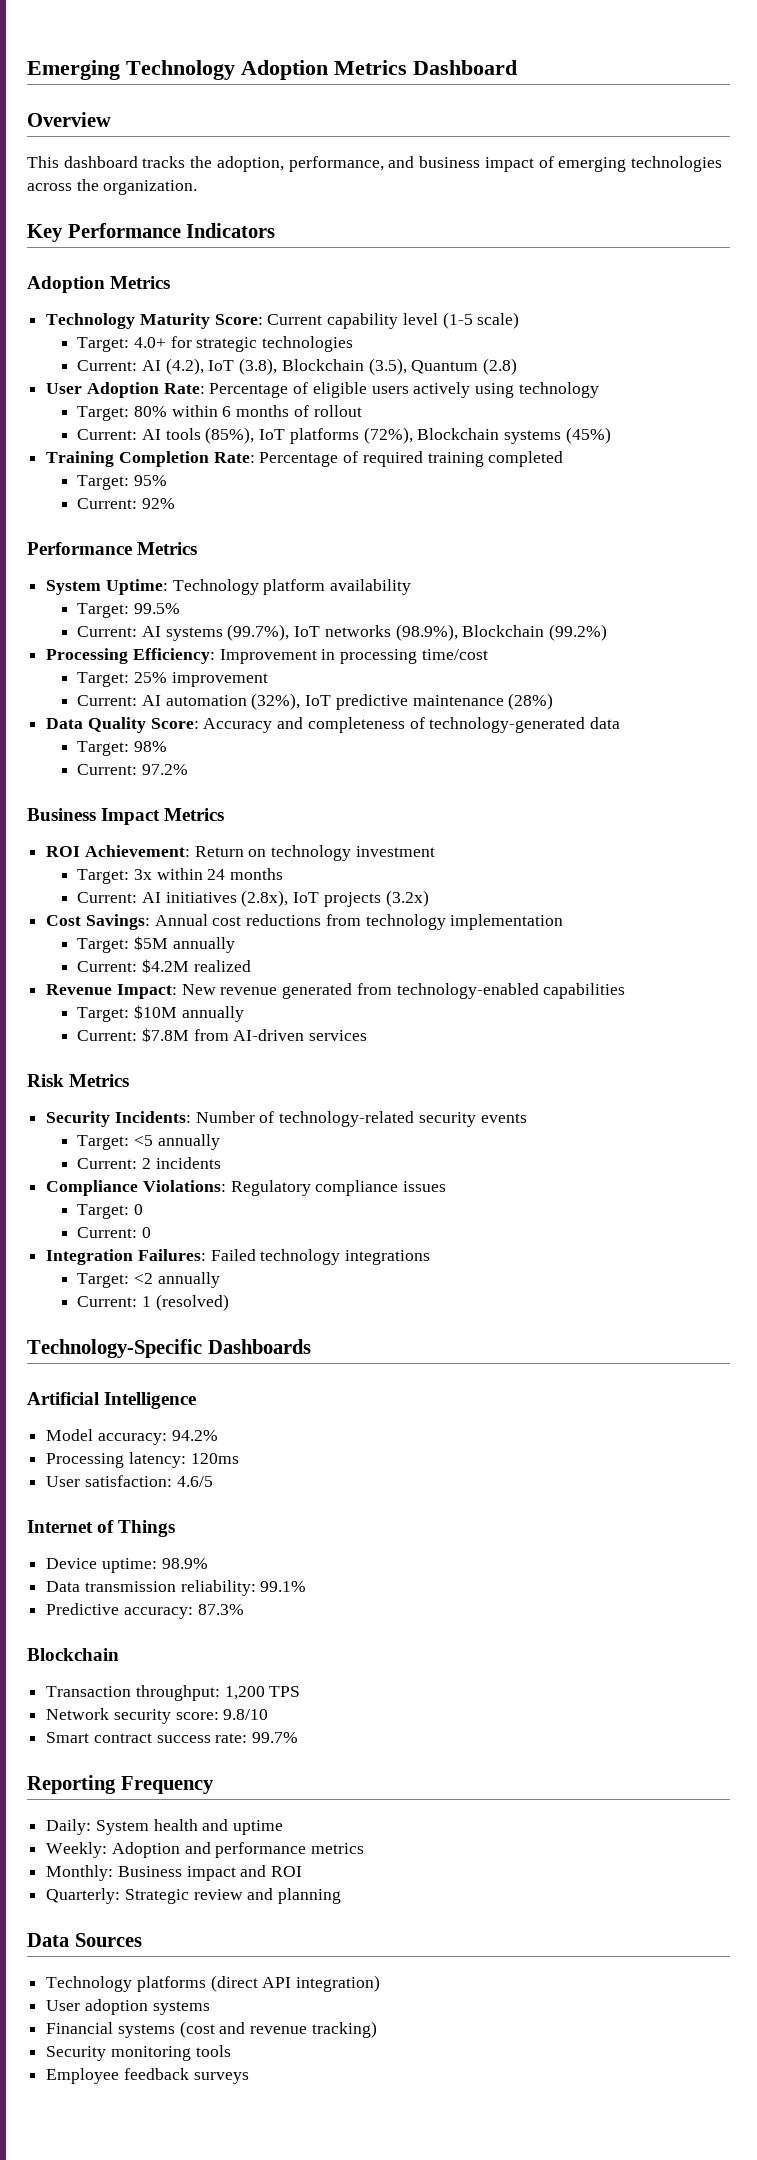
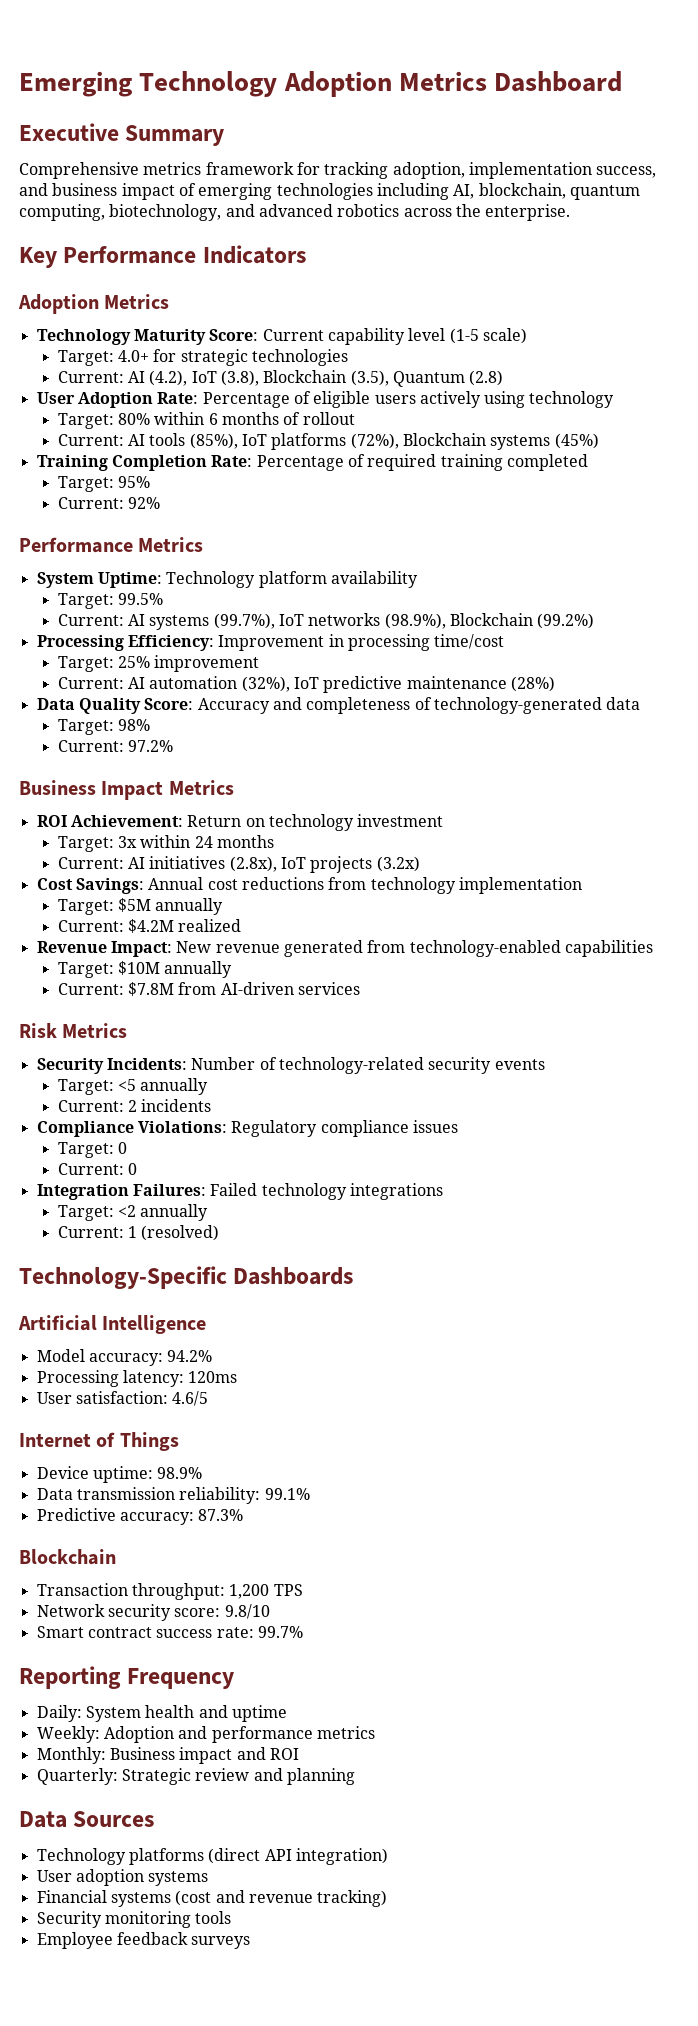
[27,112,111,127] [27,156,384,172] Overview // This dashboard tracks the adoption, performance, -> [19,123,225,146] [19,162,657,179] Executive Summary // Comprehensive metrics framework for tracking adoption, implementation success,
(722, 164) none -> [376,183,640,200] [19,204,400,221] including AI, blockchain, quantum computing, biotechnology, and advanced robotics
[103,180,198,195] organization. -> [485,204,571,221] enterprise.

